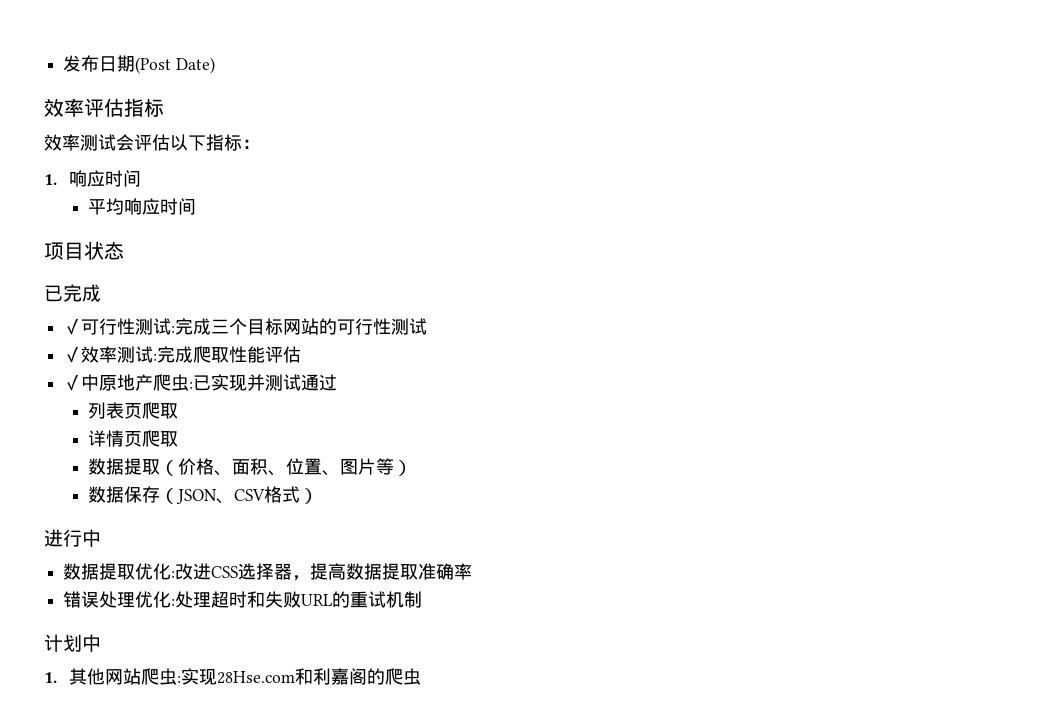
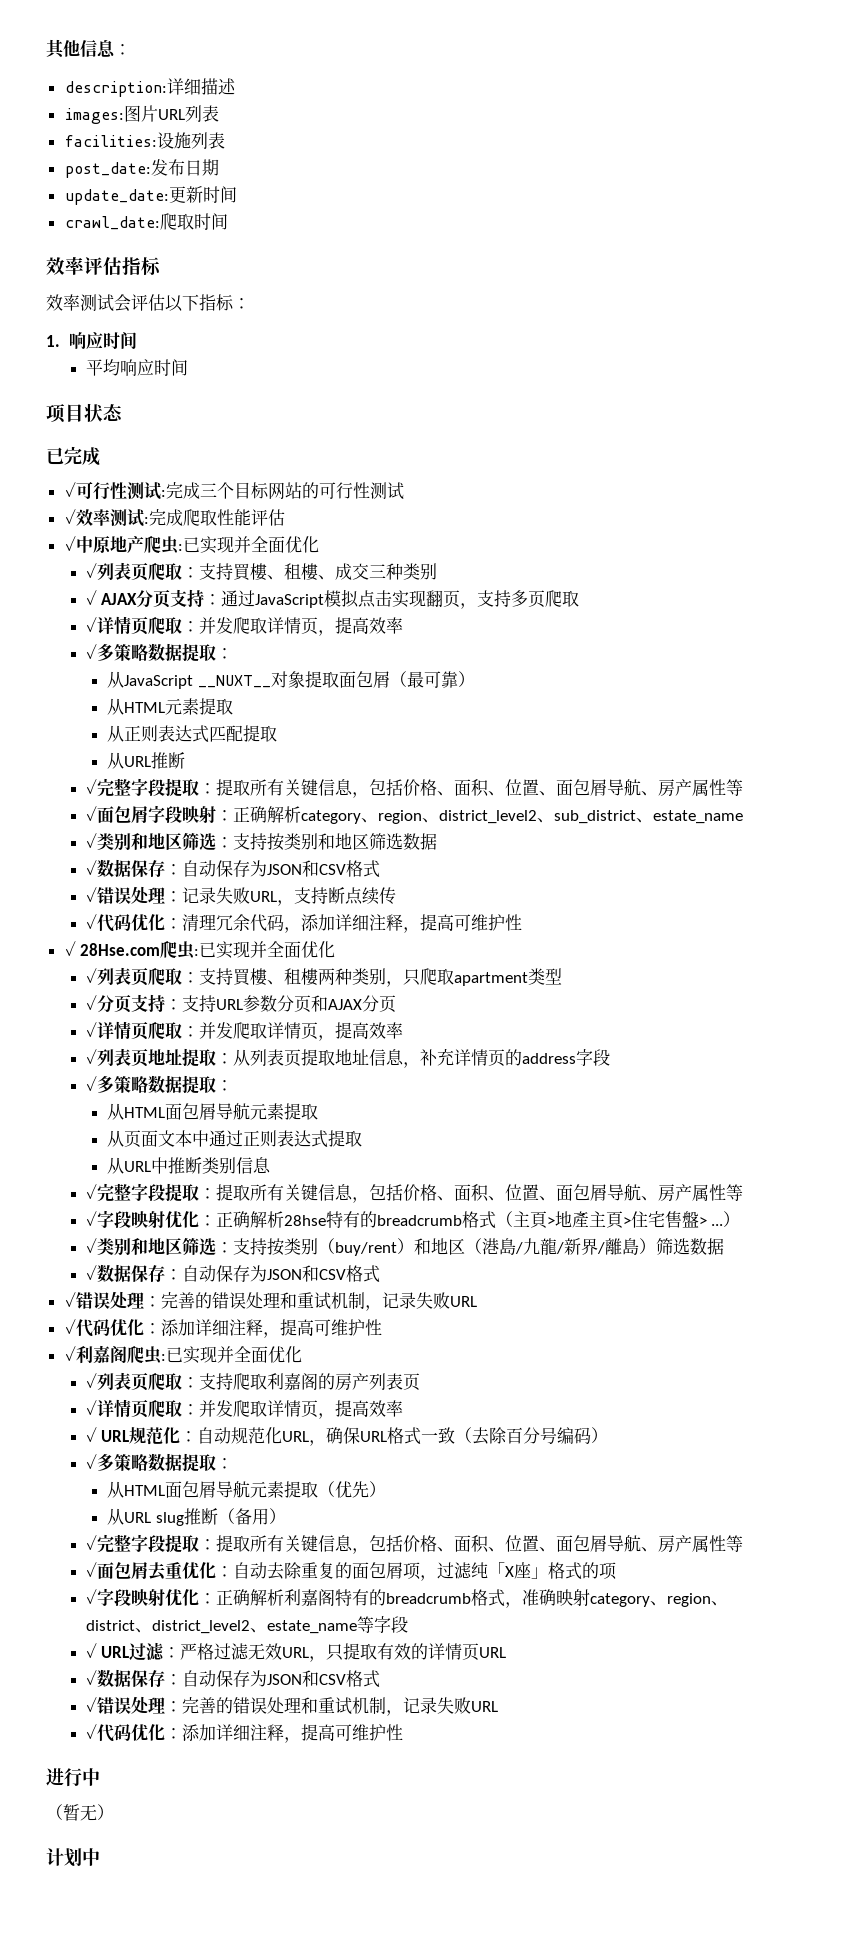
[63,55,215,74] 发布日期(Post Date) -> [46,39,131,59] [64,78,236,97] [64,105,219,124] [64,132,225,149] [64,159,219,178] [64,186,237,205] [64,213,228,230] 其他信息： // description:详细描述 // images:图片URL列表 // facilities:设施列表 // post_date:发布日期 // update_date:更新时间 // crawl_date:爬取时间
[265,374,338,391] [88,402,179,419] [88,430,179,447] [88,458,413,476] [88,486,319,504] [44,529,101,547] [63,563,473,581] [63,591,423,608] [44,634,101,652] [44,668,422,685] 测试通过 // 列表页爬取 // 详情页爬取 // 数据提取（价格、面积、位置、图片等） // 数据保存（JSON、CSV格式） // 进行中 // 数据提取优化:改进CSS选择器，提高数据提取准确率 // 错误处理优化:处理超时和失败URL的重试机制 // 计划中 // 1.其他网站爬虫:实现28Hse.com和利嘉阁的爬虫 -> [250,536,319,553] [85,562,437,581] [85,589,580,609] [85,616,403,636] [85,643,233,662] [107,671,475,689] [107,698,234,715] [107,725,278,743] [107,752,186,769] [85,778,743,798] [85,805,743,824] [85,832,437,851] [85,859,380,878] [85,886,396,906] [85,914,522,933] [64,941,336,960] [85,967,562,987] [85,994,396,1013] [85,1021,403,1041] [85,1048,610,1068] [85,1075,233,1094] [107,1103,319,1120] [107,1130,363,1148] [107,1157,272,1174] [85,1183,743,1203] [85,1210,741,1229] [85,1237,724,1256] [85,1264,380,1283] [64,1291,477,1311] [64,1319,382,1338] [64,1345,302,1365] [85,1372,420,1391] [85,1399,403,1419] [85,1427,609,1446] [85,1453,233,1472] [107,1481,387,1498] [107,1508,286,1526] [85,1534,743,1554] [85,1562,617,1581] [85,1588,728,1608] [85,1616,408,1634] [85,1642,507,1662] [85,1669,380,1688] [85,1696,498,1716] [85,1724,403,1743] [46,1768,100,1787] [46,1804,114,1821] [46,1848,100,1867] 全面优化 // ✓列表页爬取：支持買樓、租樓、成交三种类别 // ✓ AJAX分页支持：通过JavaScript模拟点击实现翻页，支持多页爬取 // ✓详情页爬取：并发爬取详情页，提高效率 // ✓多策略数据提取： // 从JavaScript __NUXT__对象提取面包屑（最可靠） // 从HTML元素提取 // 从正则表达式匹配提取 // 从URL推断 // ✓完整字段提取：提取所有关键信息，包括价格、面积、位置、面包屑导航、房产属性等 // ✓面包屑字段映射：正确解析category、region、district_level2、sub_district、estate_name // ✓类别和地区筛选：支持按类别和地区筛选数据 // ✓数据保存：自动保存为JSON和CSV格式 // ✓错误处理：记录失败URL，支持断点续传 // ✓代码优化：清理冗余代码，添加详细注释，提高可维护性 // ✓ 28Hse.com爬虫:已实现并全面优化 // ✓列表页爬取：支持買樓、租樓两种类别，只爬取apartment类型 // ✓分页支持：支持URL参数分页和AJAX分页 // ✓详情页爬取：并发爬取详情页，提高效率 // ✓列表页地址提取：从列表页提取地址信息，补充详情页的address字段 // ✓多策略数据提取： // 从HTML面包屑导航元素提取 // 从页面文本中通过正则表达式提取 // 从URL中推断类别信息 // ✓完整字段提取：提取所有关键信息，包括价格、面积、位置、面包屑导航、房产属性等 // ✓字段映射优化：正确解析28hse特有的breadcrumb格式（主頁>地產主頁>住宅售盤> ...） // ✓类别和地区筛选：支持按类别（buy/rent）和地区（港島/九龍/新界/離島）筛选数据 // ✓数据保存：自动保存为JSON和CSV格式 // ✓错误处理：完善的错误处理和重试机制，记录失败URL // ✓代码优化：添加详细注释，提高可维护性 // ✓利嘉阁爬虫:已实现并全面优化 // ✓列表页爬取：支持爬取利嘉阁的房产列表页 // ✓详情页爬取：并发爬取详情页，提高效率 // ✓ URL规范化：自动规范化URL，确保URL格式一致（去除百分号编码） // ✓多策略数据提取： // 从HTML面包屑导航元素提取（优先） // 从URL slug推断（备用） // ✓完整字段提取：提取所有关键信息，包括价格、面积、位置、面包屑导航、房产属性等 // ✓面包屑去重优化：自动去除重复的面包屑项，过滤纯「X座」格式的项 // ✓字段映射优化：正确解析利嘉阁特有的breadcrumb格式，准确映射category、region、district、district_level2、estate_name等字段 // ✓ URL过滤：严格过滤无效URL，只提取有效的详情页URL // ✓数据保存：自动保存为JSON和CSV格式 // ✓错误处理：完善的错误处理和重试机制，记录失败URL // ✓代码优化：添加详细注释，提高可维护性 // 进行中 // （暂无） // 计划中

